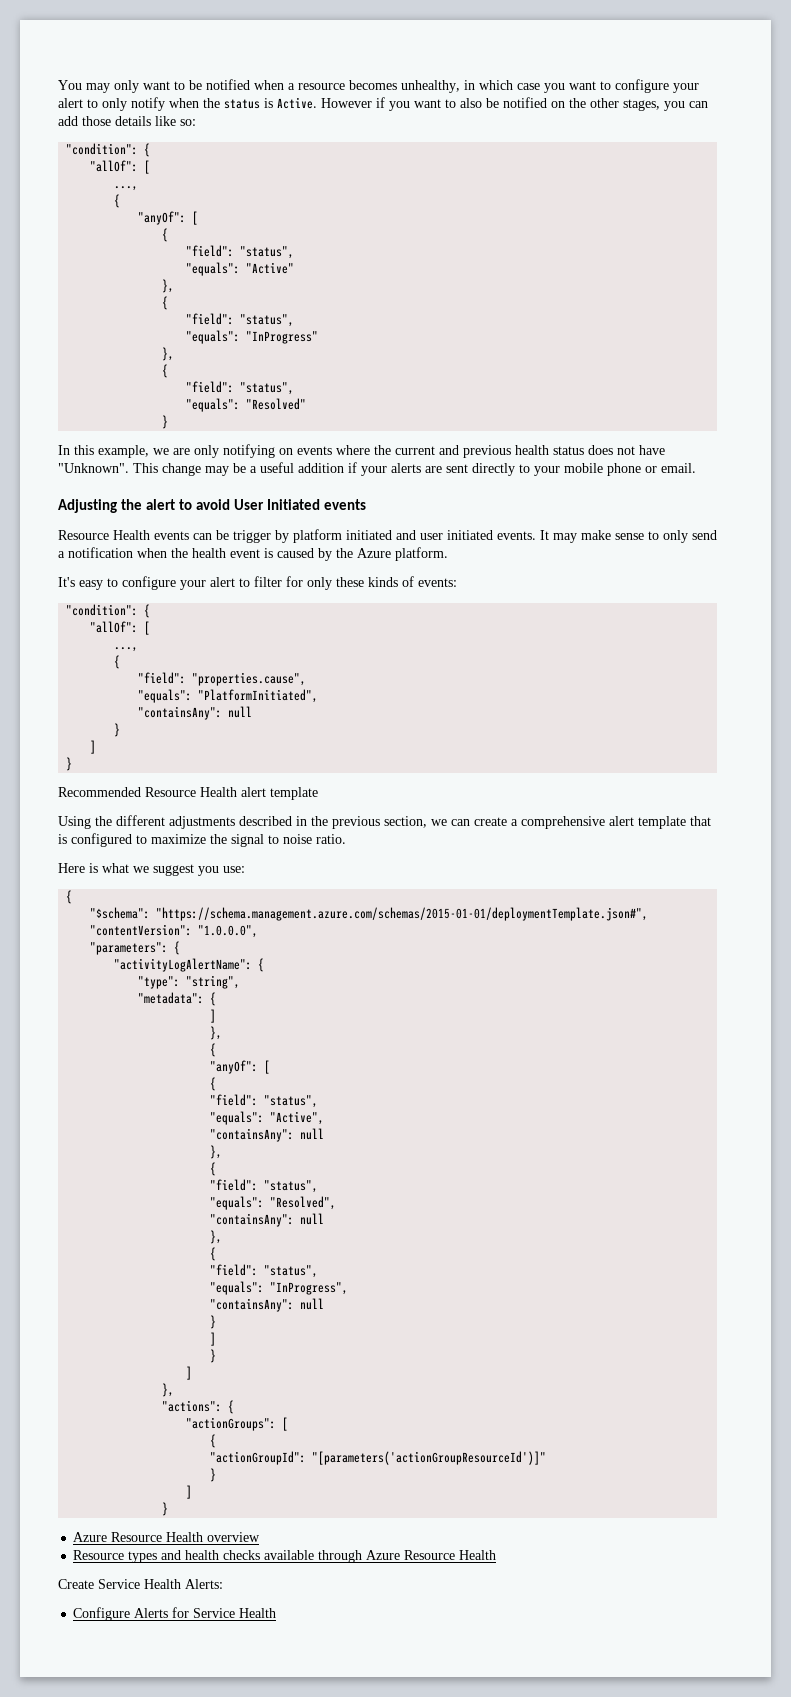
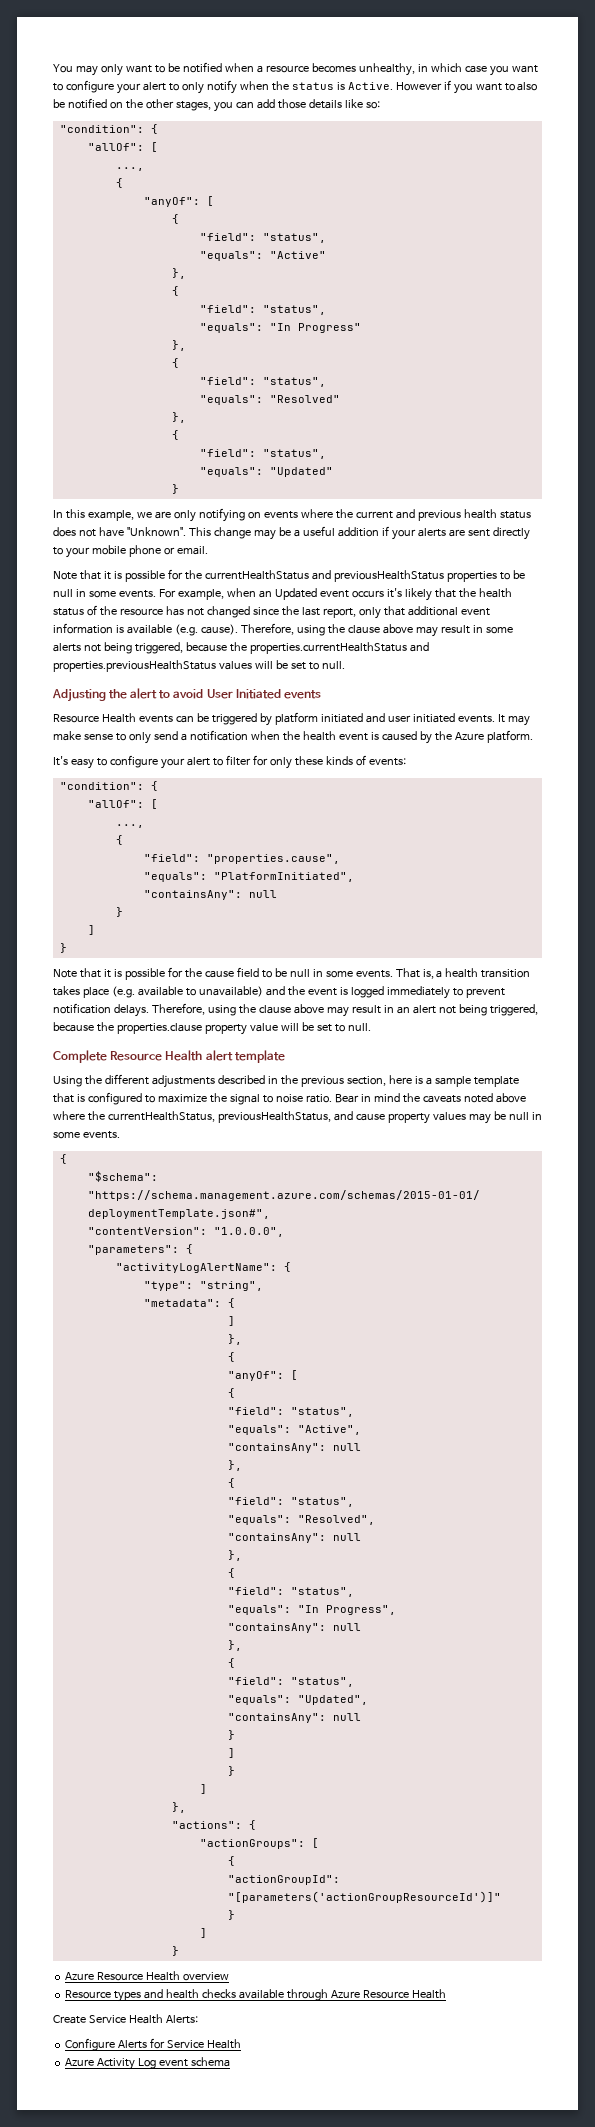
[246,331,319,344] "InProgress" -> [269,323,361,333] "In Progress"
(307, 404) none -> [171,412,186,423] [171,430,179,440] [199,449,326,459] [199,467,333,477] // }, // { // "field": "status", // "equals": "Updated"
(696, 468) none -> [53,569,525,582] [53,588,512,601] [53,605,490,619] [53,623,513,637] [53,642,429,654] [53,660,345,672] // Note that it is possible for the currentHealthStatus and previousHealthStatus properties to be null in some events. For example, when an Updated event occurs it's likely that the health status of the resource has not changed since the last report, only that additional event information is available (e.g. cause). Therefore, using the clause above may result in some alerts not being triggered, because the properties.currentHealthStatus and properties.previousHealthStatus values will be set to null.
[233,530,271,543] trigger -> [211,713,257,725] triggered
[58,787,141,797] Recommended -> [53,967,531,980] [53,986,505,999] [53,1003,538,1017] [53,1022,371,1035] [53,1050,107,1063] Note that it is possible for the cause field to be null in some events. That is, a health transition takes place (e.g. available to unavailable) and the event is logged immediately to prevent notification delays. Therefore, using the clause above may result in an alert not being triggered, because the properties.clause property value will be set to null. // Complete
[431,816,634,829] we can create a comprehensive alert -> [388,1075,471,1087] here is a sample
[58,863,245,876] // Here is what we suggest you use: -> [334,1093,526,1103] [53,1111,542,1124] [53,1131,120,1139] Bear in mind the caveats noted above where the currentHealthStatus, previousHealthStatus, and cause property values may be null in some events.
[270,1282,349,1295] "InProgress", -> [297,1605,396,1615] [227,1623,361,1633] [227,1640,242,1651] [227,1658,235,1668] [227,1677,354,1687] [227,1695,368,1705] "In Progress", // "containsAny": null // }, // { // "field": "status", // "equals": "Updated",
(277, 1613) none -> [65,2057,230,2070] // Azure Activity Log event schema

